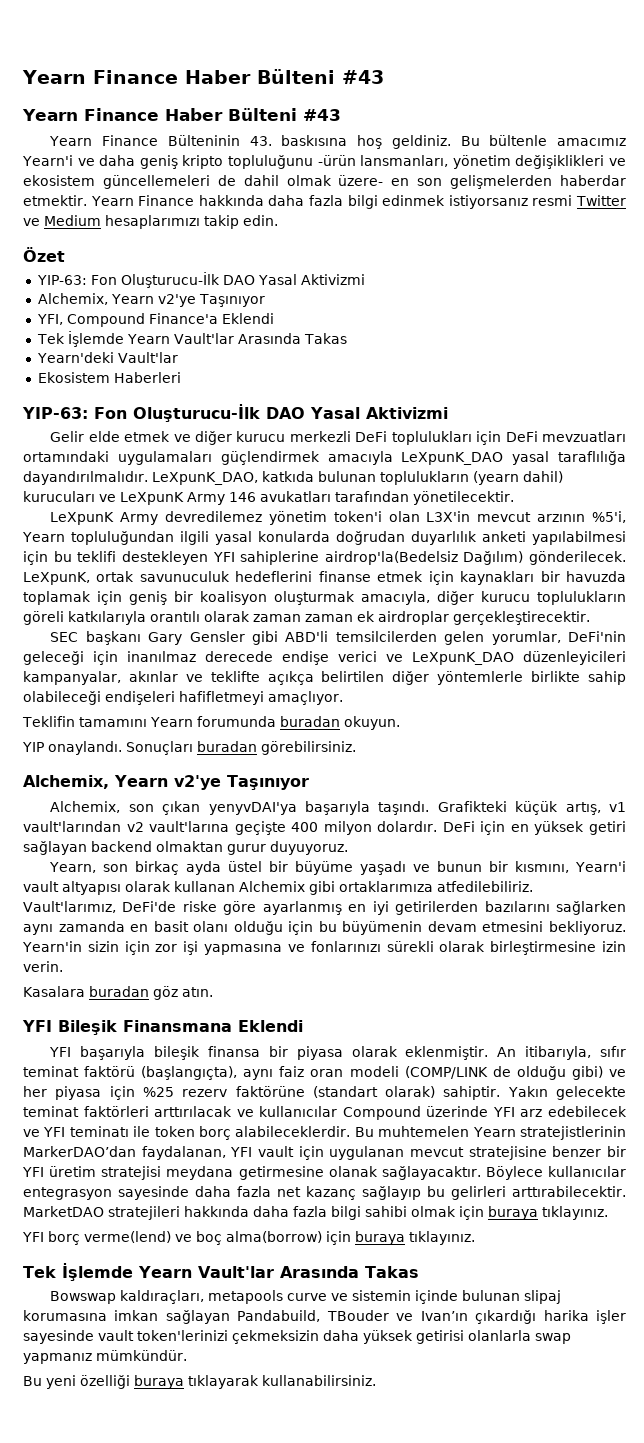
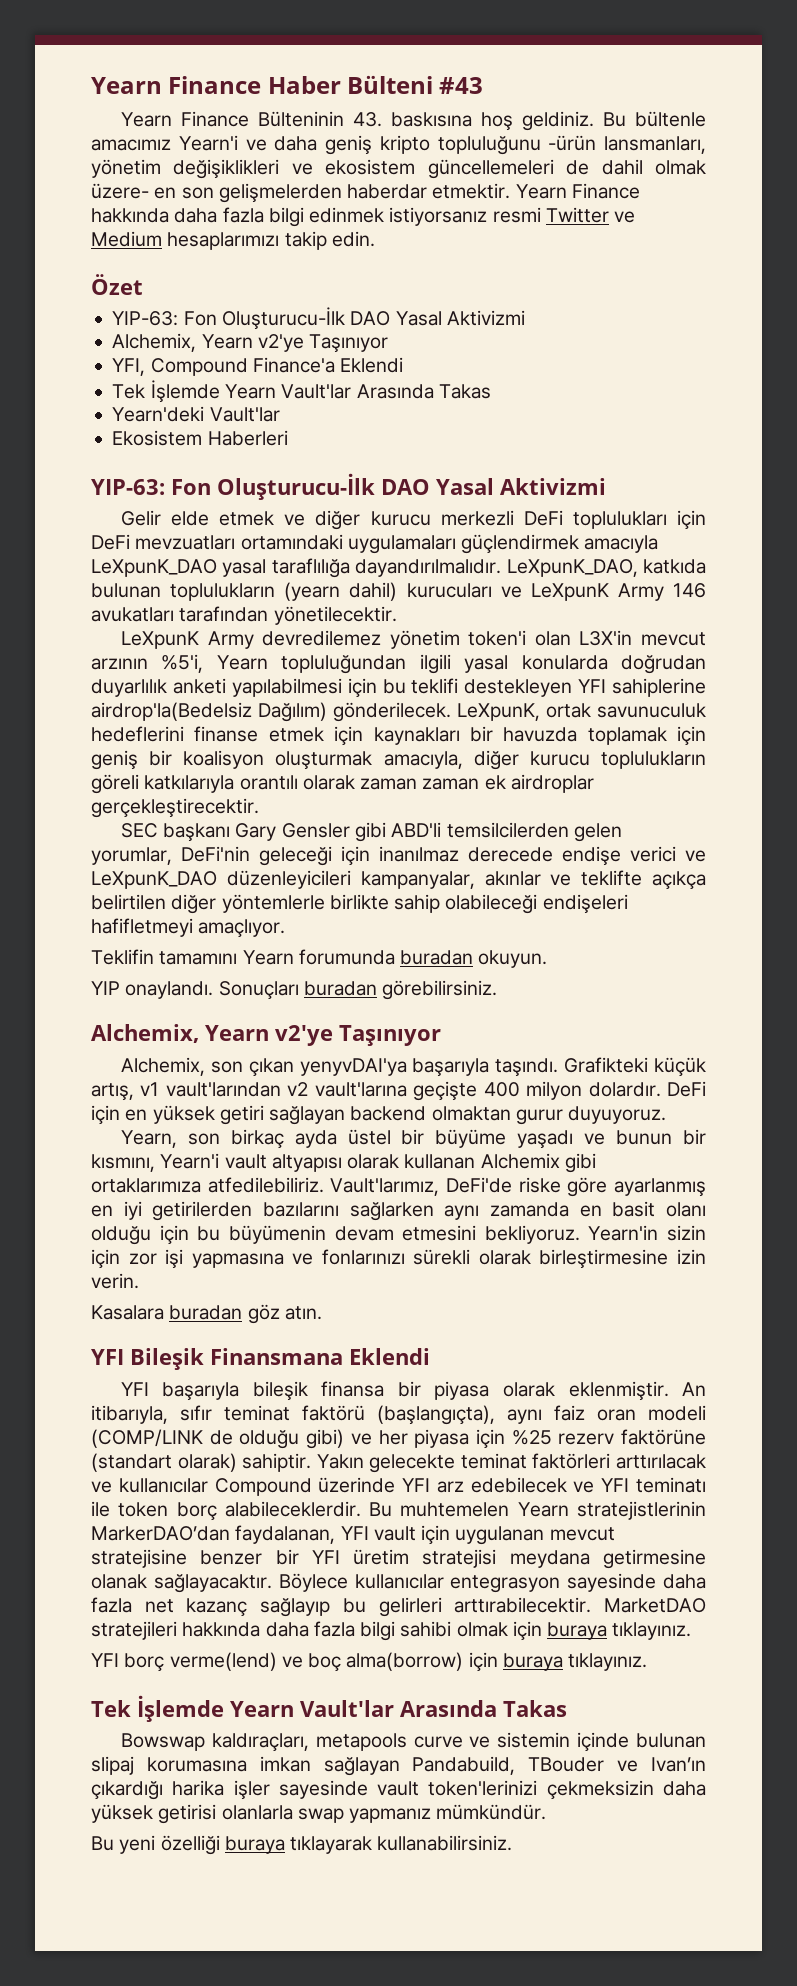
[22,69,384,84] [22,108,341,121] Yearn Finance Haber Bülteni #43 // Yearn Finance Haber Bülteni #43 -> [91,75,484,94] Yearn Finance Haber Bülteni #43

